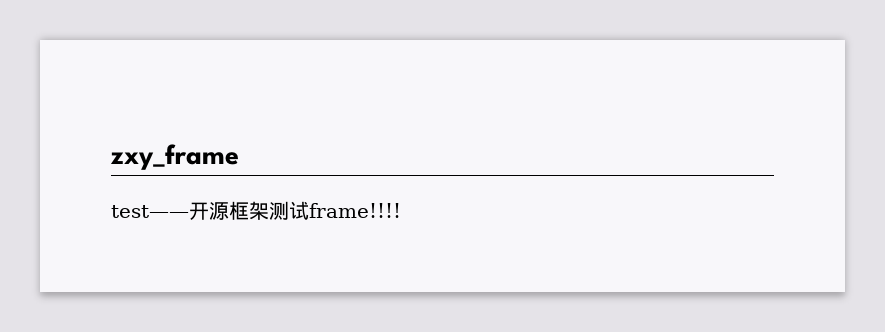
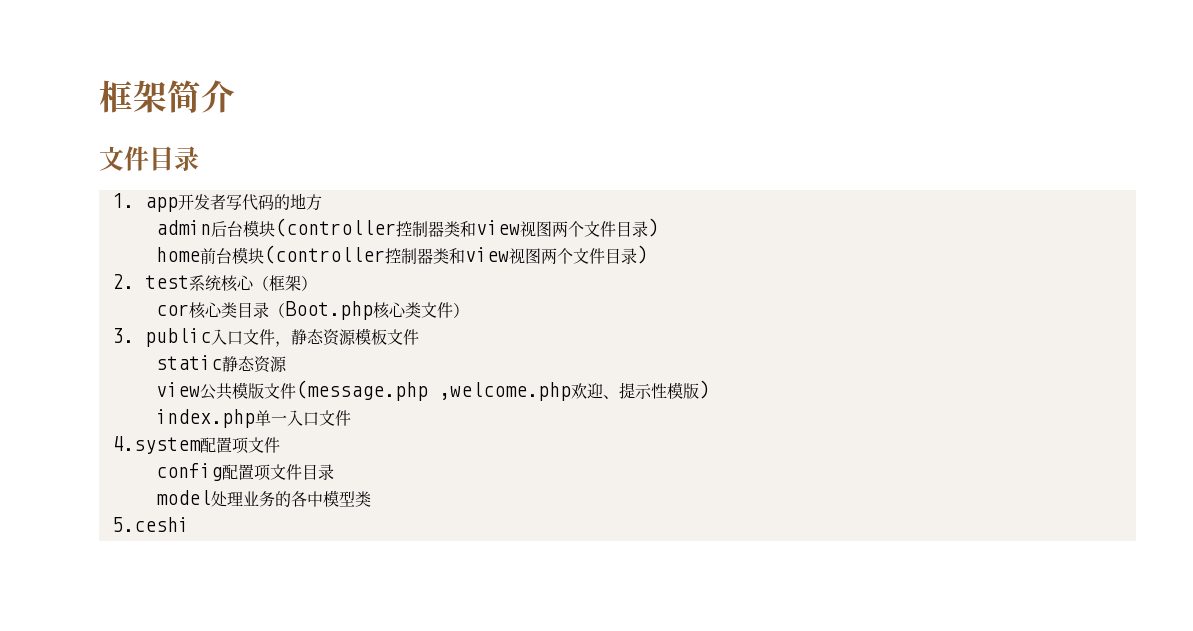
[110,144,239,170] [111,201,401,220] zxy_frame // test——开源框架测试frame!!!! -> [99,80,235,113] [99,146,199,171] [111,193,322,212] [155,218,659,237] [155,245,648,264] [111,274,317,292] [155,301,469,320] [111,328,419,347] [155,355,287,373] [155,380,710,401] [155,409,351,428] [111,436,280,454] [155,463,334,481] [155,490,371,507] [111,517,189,532] 框架简介 // 文件目录 // 1. app开发者写代码的地方 // admin后台模块(controller控制器类和view视图两个文件目录) // home前台模块(controller控制器类和view视图两个文件目录) // 2. test系统核心（框架） // cor核心类目录（Boot.php核心类文件） // 3. public入口文件，静态资源模板文件 // static静态资源 // view公共模版文件(message.php ,welcome.php欢迎、提示性模版) // index.php单一入口文件 // 4.system配置项文件 // config配置项文件目录 // model处理业务的各中模型类 // 5.ceshi

